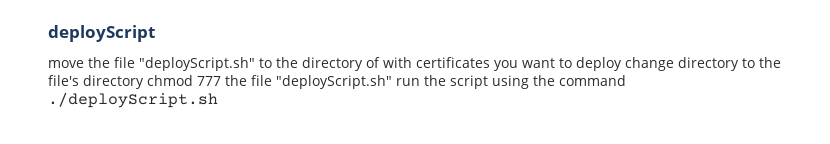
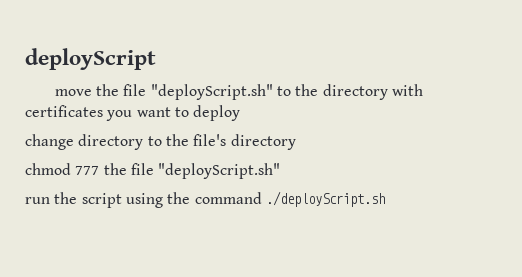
[366,57,380,68] of -> (388, 92) none
(622, 64) none -> (241, 113) //
(144, 82) none -> (296, 142) //
(392, 82) none -> (281, 171) //

